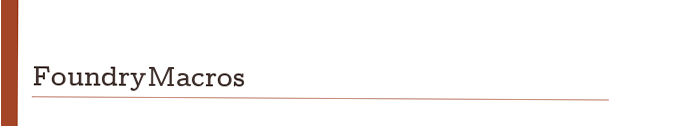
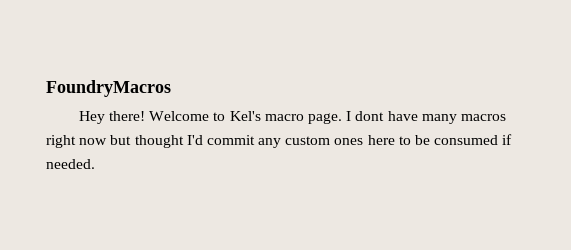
(245, 79) none -> [78,111,506,124] [46,134,513,148] [46,159,95,169] // Hey there! Welcome to Kel's macro page. I dont have many macros right now but thought I'd commit any custom ones here to be consumed if needed.

